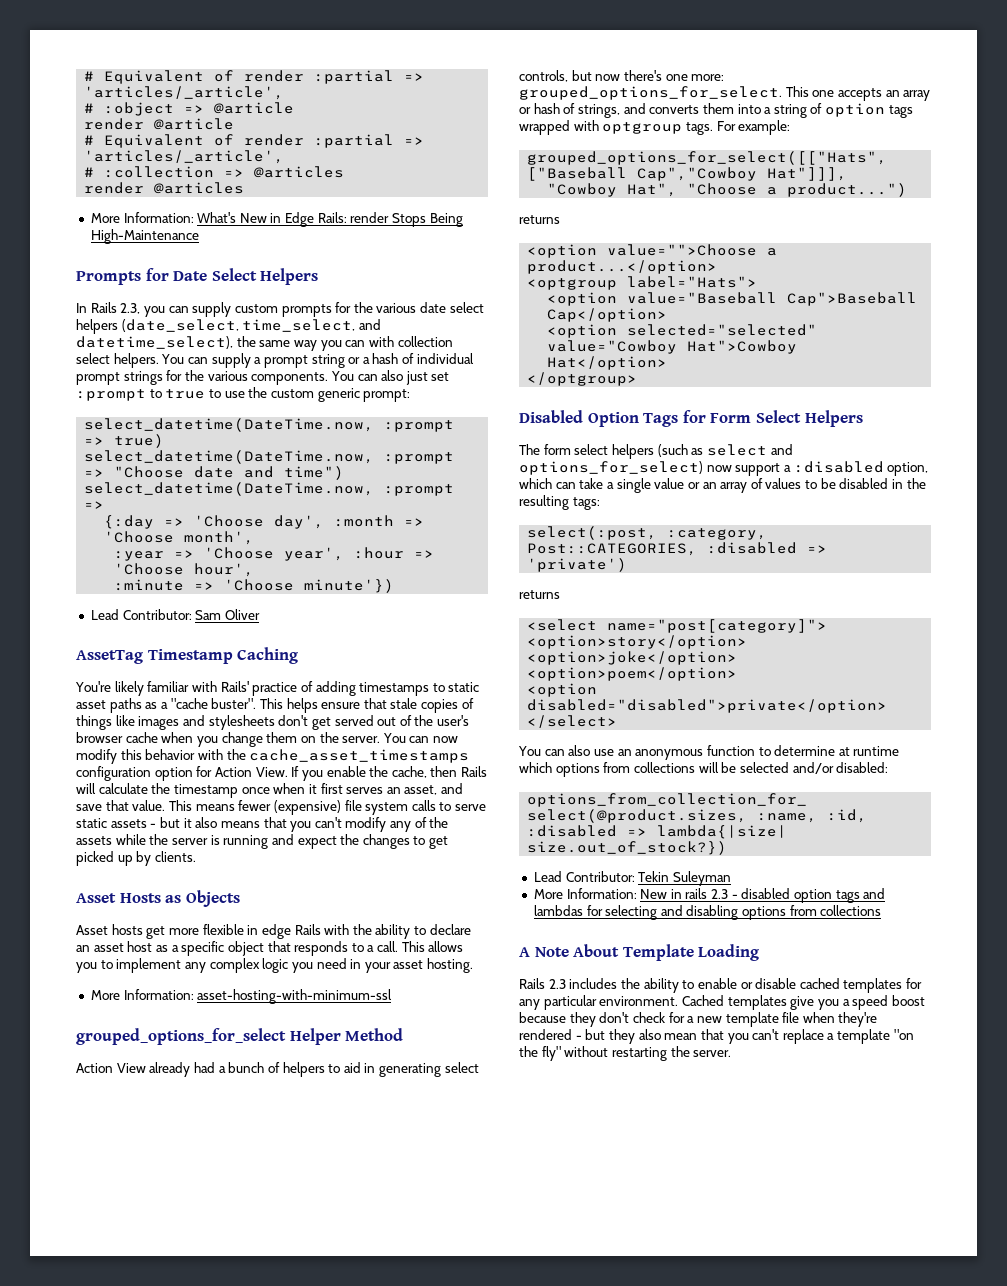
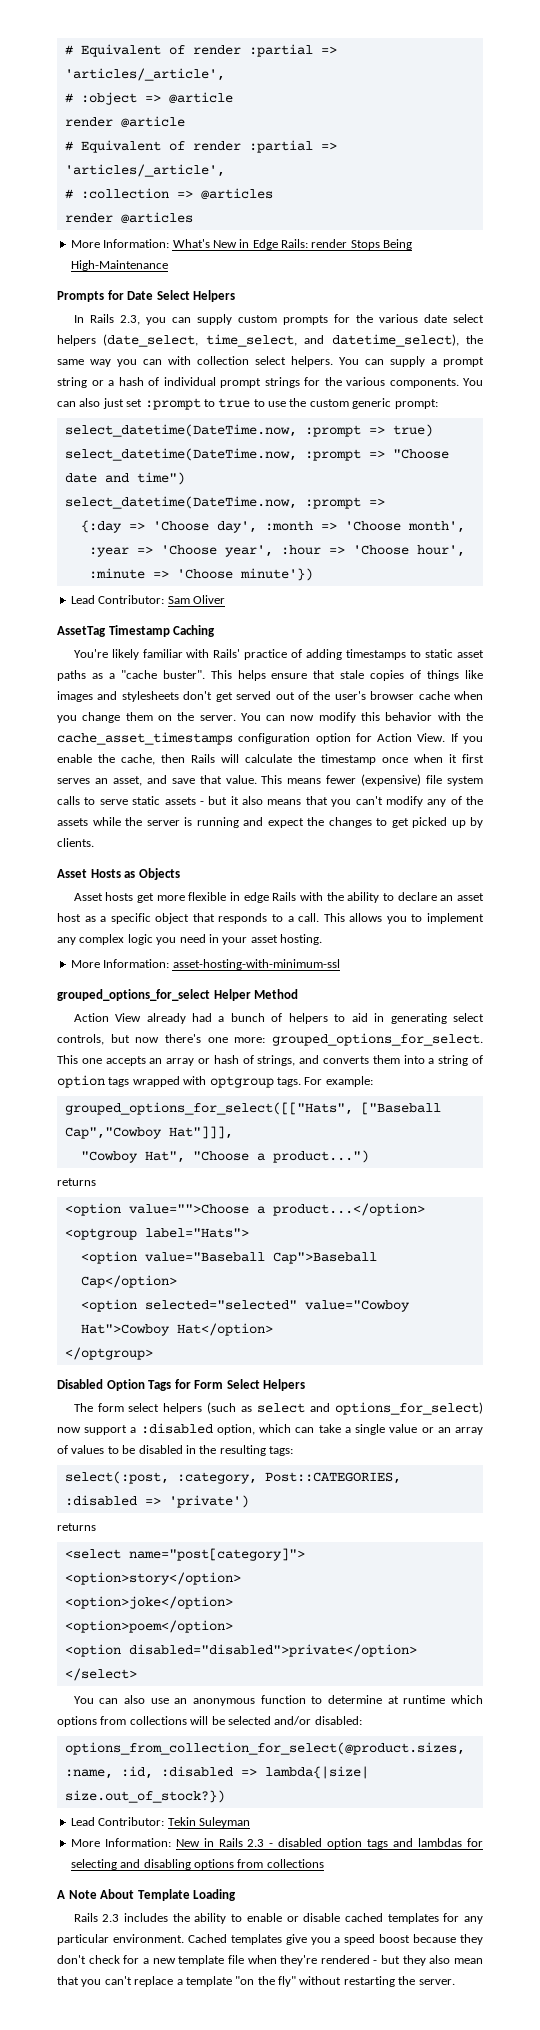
[685,888,708,899] rails -> [218,1838,243,1847] Rails

